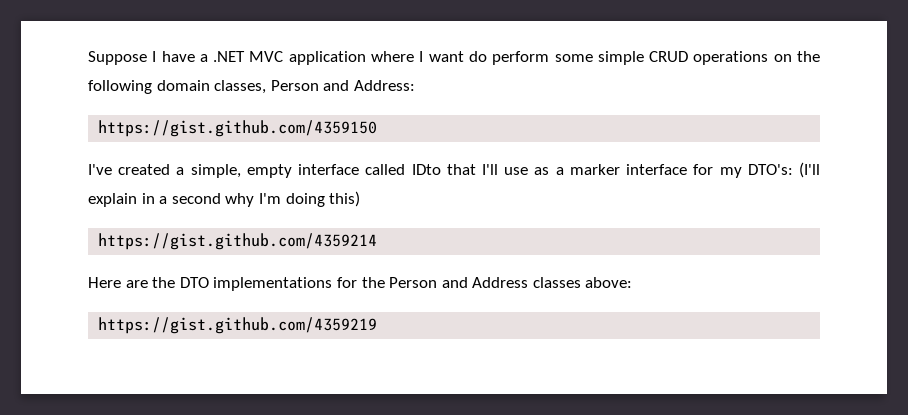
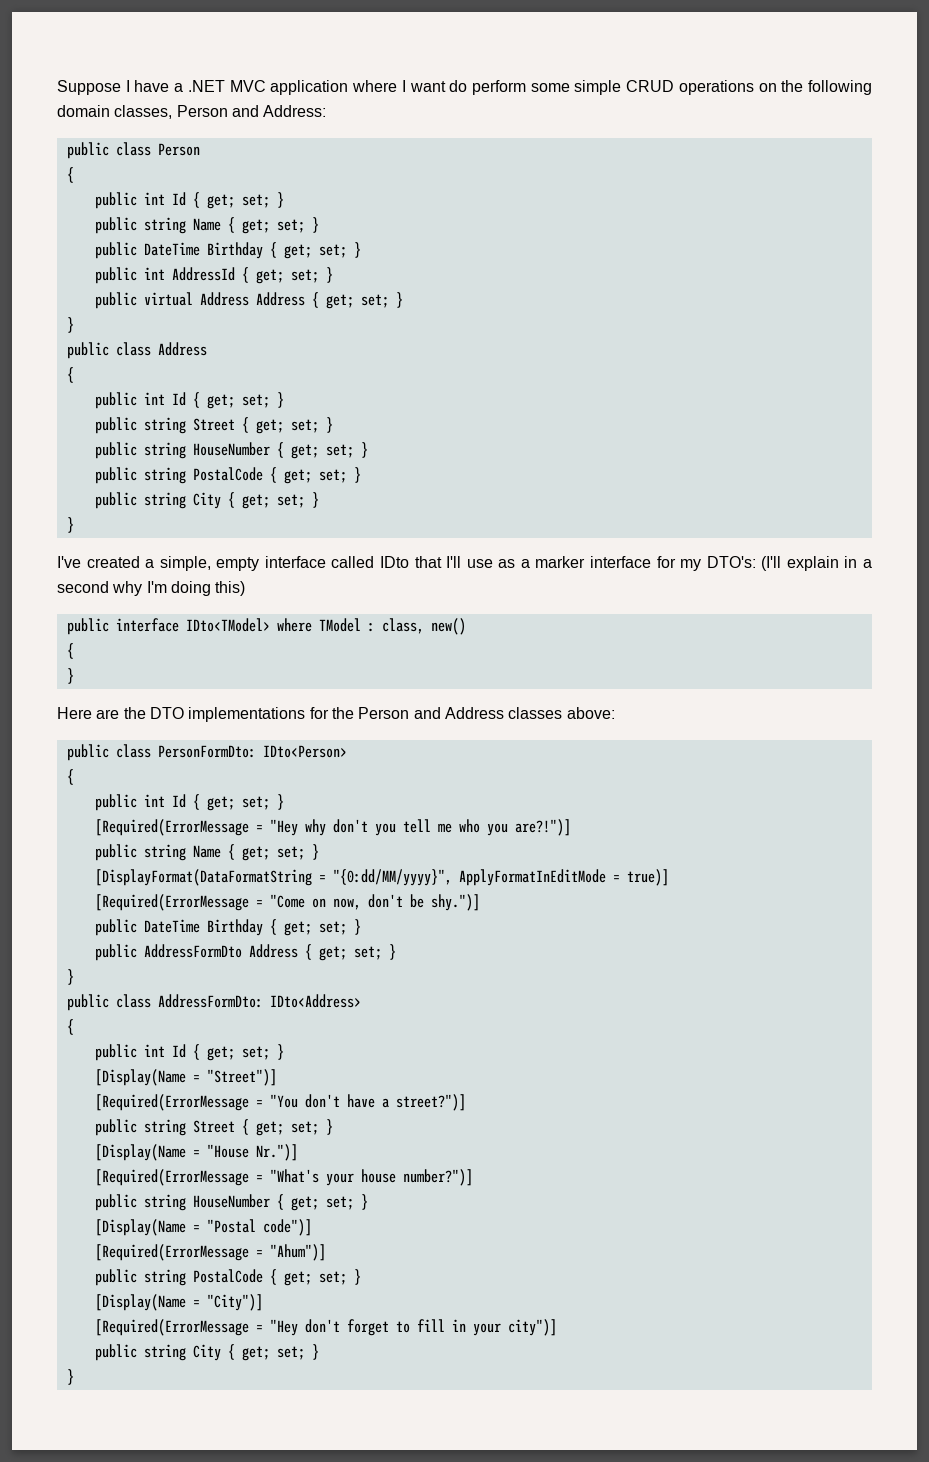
[98,120,378,137] https://gist.github.com/4359150 -> [66,142,200,159] [66,167,74,183] [94,192,284,209] [94,217,319,234] [94,242,361,259] [94,267,333,284] [94,292,403,309] [66,317,74,333] [66,342,207,359] [66,367,74,383] [94,392,284,409] [94,417,333,434] [94,442,368,459] [94,467,361,484] [94,492,319,509] [66,517,74,533] public class Person // { // public int Id { get; set; } // public string Name { get; set; } // public DateTime Birthday { get; set; } // public int AddressId { get; set; } // public virtual Address Address { get; set; } // } // public class Address // { // public int Id { get; set; } // public string Street { get; set; } // public string HouseNumber { get; set; } // public string PostalCode { get; set; } // public string City { get; set; } // }
[98,233,378,250] https://gist.github.com/4359214 -> [66,618,466,635] [66,643,74,659] [66,668,74,684] public interface IDto<TModel> where TModel : class, new() // { // }
[98,317,378,334] https://gist.github.com/4359219 -> [66,744,347,761] [66,769,74,785] [94,794,284,811] [94,819,571,836] [94,844,319,861] [94,869,669,886] [94,894,480,911] [94,919,361,936] [94,944,396,961] [66,969,74,985] [66,994,361,1011] [66,1019,74,1035] [94,1044,284,1061] [94,1069,277,1086] [94,1094,466,1111] [94,1119,333,1136] [94,1144,298,1161] [94,1169,473,1186] [94,1194,368,1211] [94,1219,312,1236] [94,1244,326,1261] [94,1269,361,1286] [94,1294,263,1311] [94,1319,557,1336] [94,1344,319,1361] [66,1369,74,1385] public class PersonFormDto: IDto<Person> // { // public int Id { get; set; } // [Required(ErrorMessage = "Hey why don't you tell me who you are?!")] // public string Name { get; set; } // [DisplayFormat(DataFormatString = "{0:dd/MM/yyyy}", ApplyFormatInEditMode = true)] // [Required(ErrorMessage = "Come on now, don't be shy.")] // public DateTime Birthday { get; set; } // public AddressFormDto Address { get; set; } // } // public class AddressFormDto: IDto<Address> // { // public int Id { get; set; } // [Display(Name = "Street")] // [Required(ErrorMessage = "You don't have a street?")] // public string Street { get; set; } // [Display(Name = "House Nr.")] // [Required(ErrorMessage = "What's your house number?")] // public string HouseNumber { get; set; } // [Display(Name = "Postal code")] // [Required(ErrorMessage = "Ahum")] // public string PostalCode { get; set; } // [Display(Name = "City")] // [Required(ErrorMessage = "Hey don't forget to fill in your city")] // public string City { get; set; } // }

